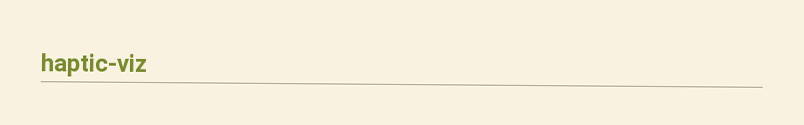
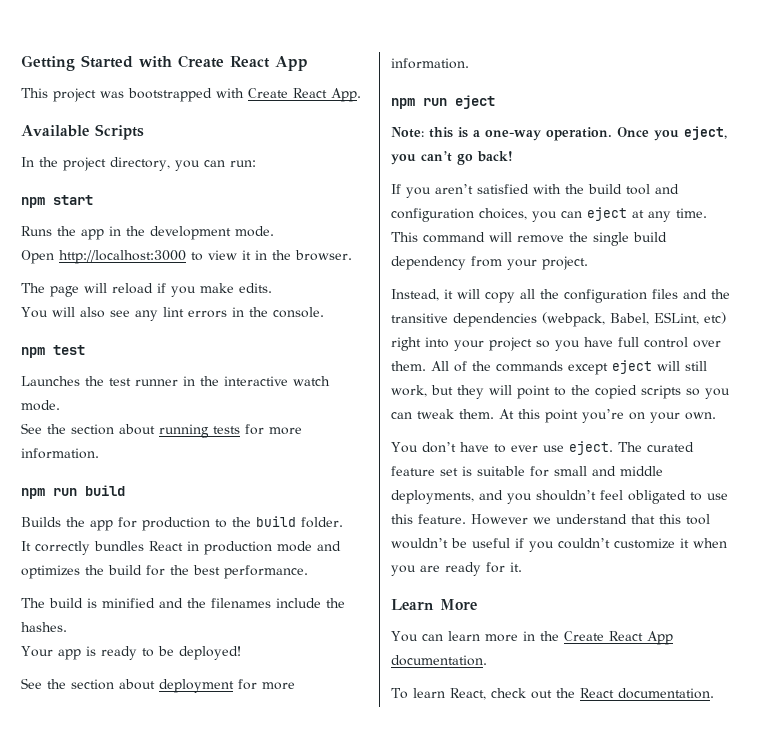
[40,53,148,77] haptic-viz -> [21,55,308,71] [21,88,361,102] [21,124,144,140] [21,157,256,171] [21,195,93,208] [21,226,274,240] [21,250,352,264] [21,283,272,297] [21,307,324,321] [21,345,85,358] [21,376,330,386] [21,400,60,411] [21,423,302,438] [21,448,99,459] [21,485,125,499] [21,516,343,531] [21,541,341,555] [21,565,308,579] [21,598,345,608] [21,622,67,632] [21,646,241,660] [21,678,295,693] [391,58,469,69] [391,95,495,109] [391,126,727,141] [391,151,513,165] [391,184,679,198] [391,207,707,222] [391,232,667,246] [391,256,588,270] [391,289,730,303] [391,312,726,327] [391,337,721,351] [391,360,707,375] [391,385,730,399] [391,409,716,423] [391,441,694,455] [391,466,663,477] [391,490,728,504] [391,514,710,525] [391,538,727,552] [391,562,522,576] [391,599,477,610] [391,631,673,645] [391,655,487,666] [391,688,714,700] Getting Started with Create React App // This project was bootstrapped with Create React App. // Available Scripts // In the project directory, you can run: // npm start // Runs the app in the development mode. // Open http://localhost:3000 to view it in the browser. // The page will reload if you make edits. // You will also see any lint errors in the console. // npm test // Launches the test runner in the interactive watch mode. // See the section about running tests for more information. // npm run build // Builds the app for production to the build folder. // It correctly bundles React in production mode and optimizes the build for the best performance. // The build is minified and the filenames include the hashes. // Your app is ready to be deployed! // See the section about deployment for more information. // npm run eject // Note: this is a one-way operation. Once you eject, you can’t go back! // If you aren’t satisfied with the build tool and configuration choices, you can eject at any time. This command will remove the single build dependency from your project. // Instead, it will copy all the configuration files and the transitive dependencies (webpack, Babel, ESLint, etc) right into your project so you have full control over them. All of the commands except eject will still work, but they will point to the copied scripts so you can tweak them. At this point you’re on your own. // You don’t have to ever use eject. The curated feature set is suitable for small and middle deployments, and you shouldn’t feel obligated to use this feature. However we understand that this tool wouldn’t be useful if you couldn’t customize it when you are ready for it. // Learn More // You can learn more in the Create React App documentation. // To learn React, check out the React documentation.

